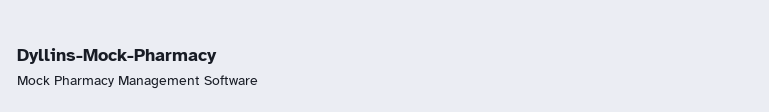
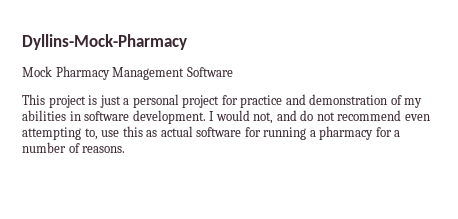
(258, 80) none -> [22,94,423,108] [22,110,430,124] [22,126,401,140] [22,142,126,153] // This project is just a personal project for practice and demonstration of my abilities in software development. I would not, and do not recommend even attempting to, use this as actual software for running a pharmacy for a number of reasons.

